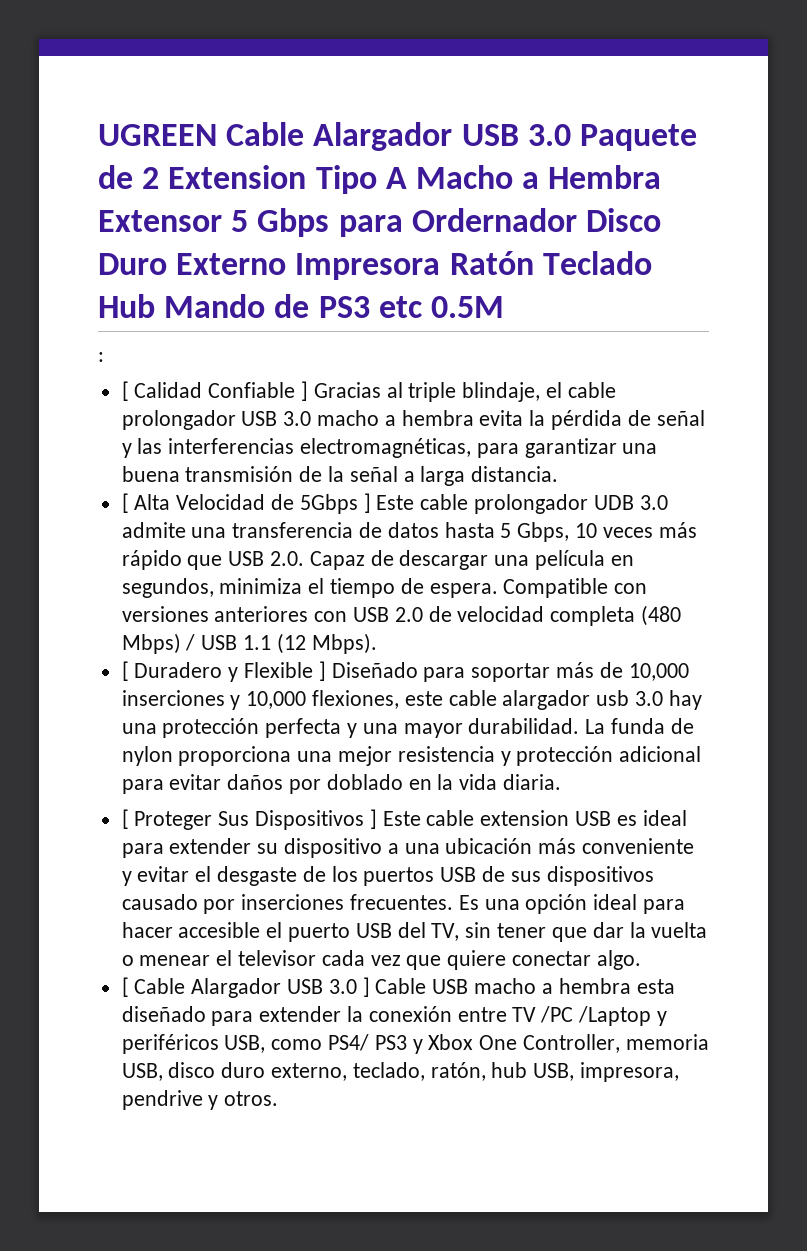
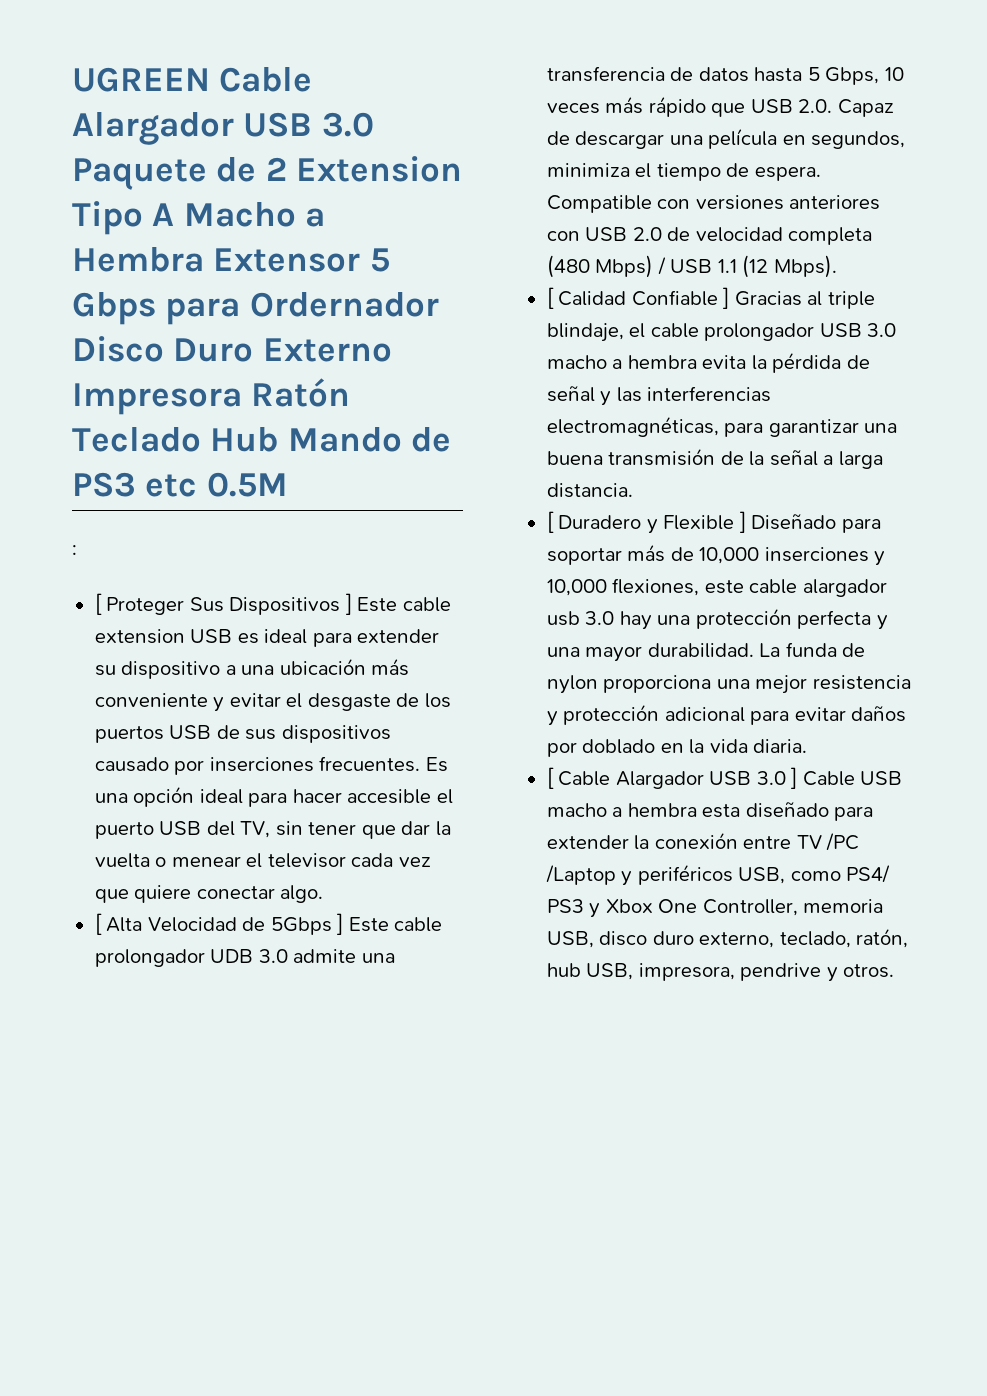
[121,381,616,402] [121,410,705,430] [121,438,658,458] [121,466,559,486] [121,493,668,514] [121,522,697,542] [121,550,634,570] [121,578,648,598] [121,605,682,626] [121,633,377,654] [121,661,689,682] [121,690,702,710] [121,718,694,738] [121,746,702,766] [121,774,562,794] // [ Calidad Confiable ] Gracias al triple blindaje, el cable prolongador USB 3.0 macho a hembra evita la pérdida de señal y las interferencias electromagnéticas, para garantizar una buena transmisión de la señal a larga distancia. // [ Alta Velocidad de 5Gbps ] Este cable prolongador UDB 3.0 admite una transferencia de datos hasta 5 Gbps, 10 veces más rápido que USB 2.0. Capaz de descargar una película en segundos, minimiza el tiempo de espera. Compatible con versiones anteriores con USB 2.0 de velocidad completa (480 Mbps) / USB 1.1 (12 Mbps). // [ Duradero y Flexible ] Diseñado para soportar más de 10,000 inserciones y 10,000 flexiones, este cable alargador usb 3.0 hay una protección perfecta y una mayor durabilidad. La funda de nylon proporciona una mejor resistencia y protección adicional para evitar daños por doblado en la vida diaria. -> (77, 551) none
(641, 960) none -> [94,913,443,935] [94,949,395,967] [546,66,904,85] [546,96,894,117] [546,128,906,149] [546,163,821,181] [546,195,881,213] [546,227,873,245] [546,255,837,278] [546,287,875,309] [546,323,897,342] [546,352,870,373] [546,386,772,406] [546,416,898,437] [546,448,883,469] [546,483,633,498] [546,511,881,534] [546,544,886,566] [546,578,887,597] [546,608,888,630] [546,642,866,662] [546,675,911,694] [546,704,907,726] [546,739,808,757] // [ Alta Velocidad de 5Gbps ] Este cable prolongador UDB 3.0 admite una transferencia de datos hasta 5 Gbps, 10 veces más rápido que USB 2.0. Capaz de descargar una película en segundos, minimiza el tiempo de espera. Compatible con versiones anteriores con USB 2.0 de velocidad completa (480 Mbps) / USB 1.1 (12 Mbps). // [ Calidad Confiable ] Gracias al triple blindaje, el cable prolongador USB 3.0 macho a hembra evita la pérdida de señal y las interferencias electromagnéticas, para garantizar una buena transmisión de la señal a larga distancia. // [ Duradero y Flexible ] Diseñado para soportar más de 10,000 inserciones y 10,000 flexiones, este cable alargador usb 3.0 hay una protección perfecta y una mayor durabilidad. La funda de nylon proporciona una mejor resistencia y protección adicional para evitar daños por doblado en la vida diaria.

